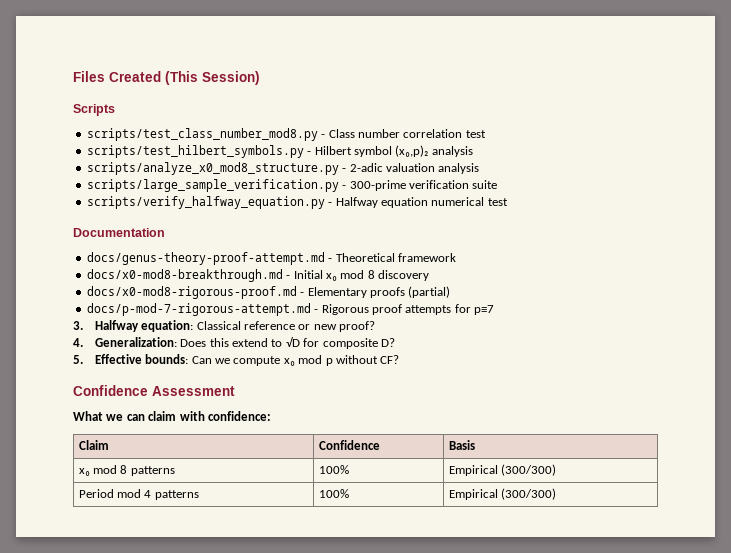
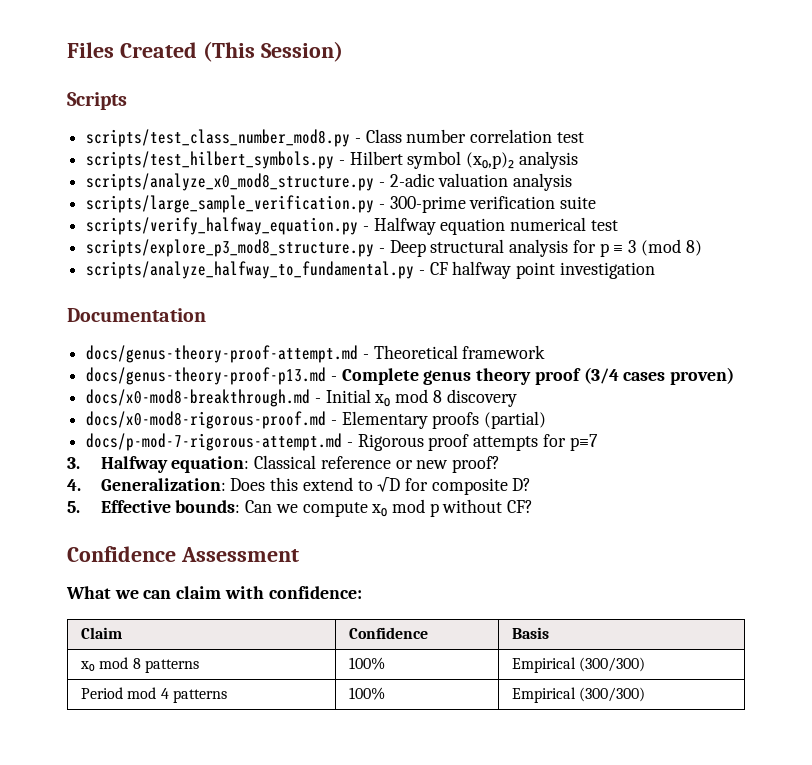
(508, 202) none -> [86,239,702,257] [86,261,655,279] // scripts/explore_p3_mod8_structure.py - Deep structural analysis for p ≡ 3 (mod 8) // scripts/analyze_halfway_to_fundamental.py - CF halfway point investigation
(456, 257) none -> [86,367,735,385] // docs/genus-theory-proof-p13.md - Complete genus theory proof (3/4 cases proven)

